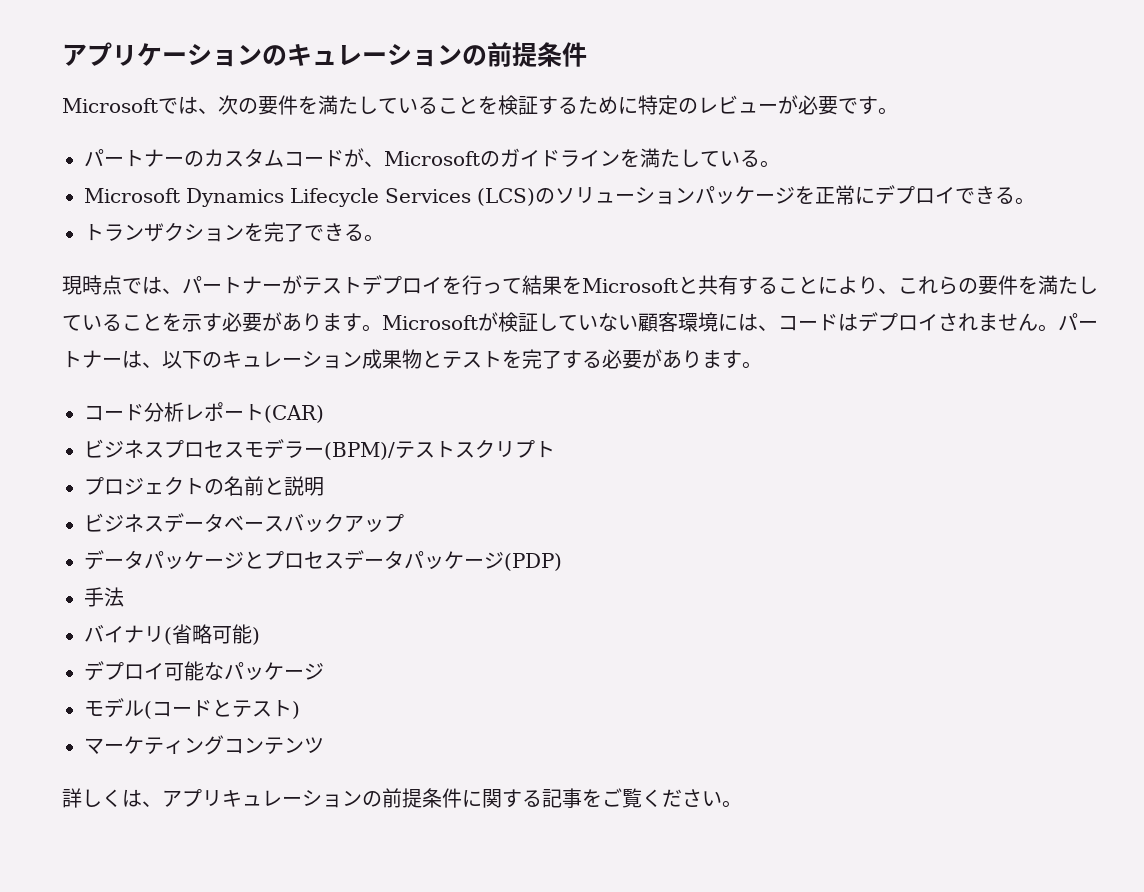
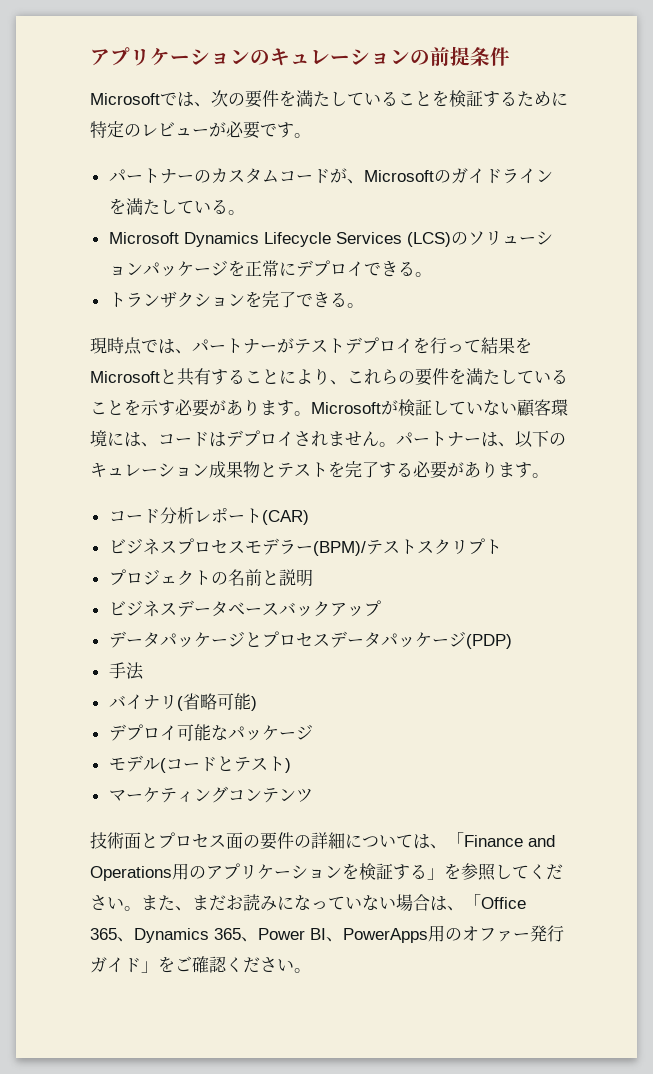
[62,788,642,808] 詳しくは、アプリキュレーションの前提条件に関する記事をご覧 -> [90,832,555,850] [90,863,563,881] [90,894,526,911] [90,925,564,943] [90,956,227,973] 技術面とプロセス面の要件の詳細については、「Finance and Operations用のアプリケーションを検証する」を参照してください。また、まだお読みになっていない場合は、「Office 365、Dynamics 365、Power BI、PowerApps用のオファー発行ガイド」をご確認

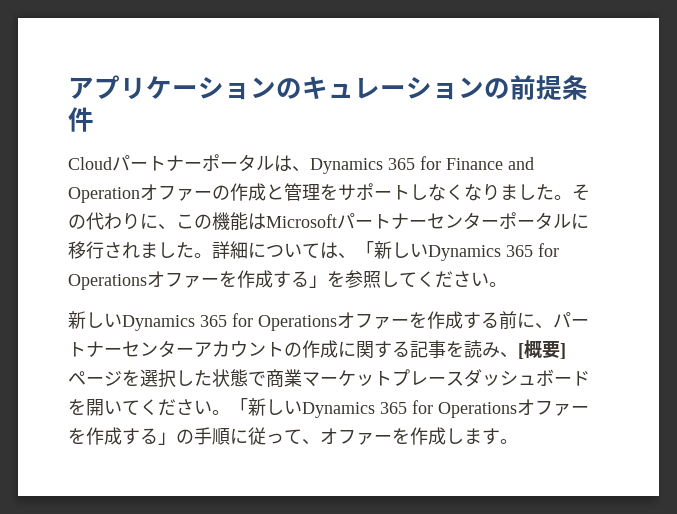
[90,90,568,108] [90,121,311,139] [108,168,553,184] [108,198,245,215] [108,231,553,247] [108,260,432,277] [108,291,364,308] [90,337,532,355] [90,368,568,386] [90,399,568,417] [90,430,566,448] [90,461,549,479] [108,507,309,525] [108,538,502,556] [108,569,313,587] [108,600,381,617] [108,631,512,649] [108,662,144,680] [108,693,257,711] [108,724,313,741] [108,755,291,773] [108,786,313,803] [90,832,311,850] Microsoftでは、次の要件を満たしていることを検証するために特定のレビューが必要です。 // パートナーのカスタムコードが、Microsoftのガイドラインを満たしている。 // Microsoft Dynamics Lifecycle Services (LCS)のソリューションパッケージを正常にデプロイできる。 // トランザクションを完了できる。 // 現時点では、パートナーがテストデプロイを行って結果をMicrosoftと共有することにより、これらの要件を満たしていることを示す必要があります。Microsoftが検証していない顧客環境には、コードはデプロイされません。パートナーは、以下のキュレーション成果物とテストを完了する必要があります。 // コード分析レポート(CAR) // ビジネスプロセスモデラー(BPM)/テストスクリプト // プロジェクトの名前と説明 // ビジネスデータベースバックアップ // データパッケージとプロセスデータパッケージ(PDP) // 手法 // バイナリ(省略可能) // デプロイ可能なパッケージ // モデル(コードとテスト) // マーケティングコンテンツ // 技術面とプロセス面の要件の -> [68,154,534,174] [68,183,590,203] [68,212,589,231] [68,241,212,259] Cloudパートナーポータルは、Dynamics 365 for Finance and Operationオファーの作成と管理をサポートしなくなりました。その代わりに、この機能はMicrosoftパートナーセンターポータルに移行されました。
[464,835,555,847] [90,863,393,881] Finance and Operations用のアプリケーションを検証 -> [374,241,559,261] [68,270,273,290] 新しいDynamics 365 for Operationsオファーを作成
[141,894,526,911] [90,925,564,943] [90,956,294,973] また、まだお読みになっていない場合は、「Office 365、Dynamics 365、Power BI、PowerApps用のオファー発行ガイド」をご確認ください -> [68,311,589,331] [68,340,566,359] [68,369,590,388] [68,398,589,418] [68,427,500,445] // 新しいDynamics 365 for Operationsオファーを作成する前に、パートナーセンターアカウントの作成に関する記事を読み、[概要]ページを選択した状態で商業マーケットプレースダッシュボードを開いてください。「新しいDynamics 365 for Operationsオファーを作成する」の手順に従って、オファーを作成します

